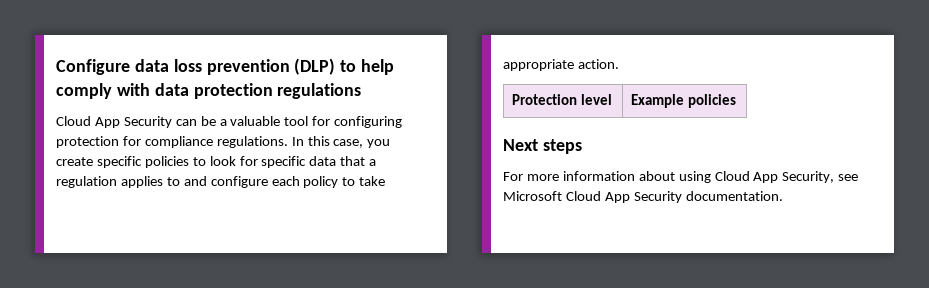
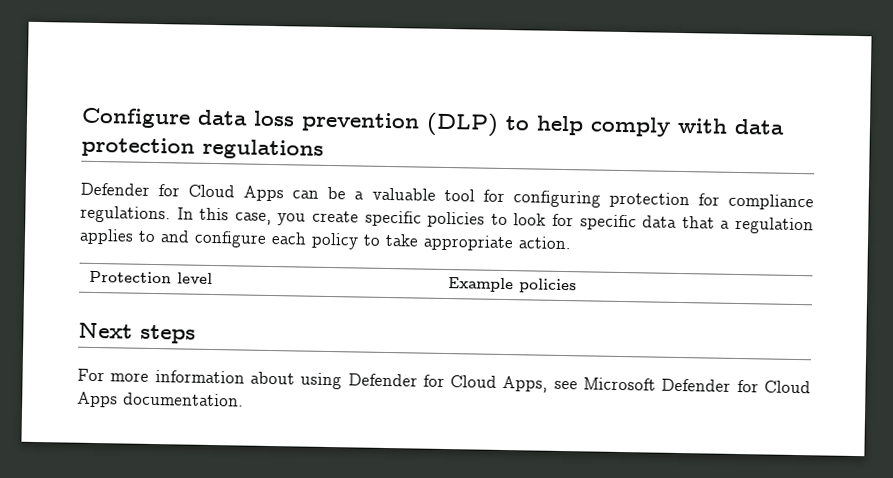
[56,116,172,128] Cloud App Security -> [80,182,285,202] Defender for Cloud Apps
[714,171,859,183] [503,191,682,203] Cloud App Security, see Microsoft Cloud App Security -> [347,373,811,394] [77,391,118,408] Defender for Cloud Apps, see Microsoft Defender for Cloud Apps

